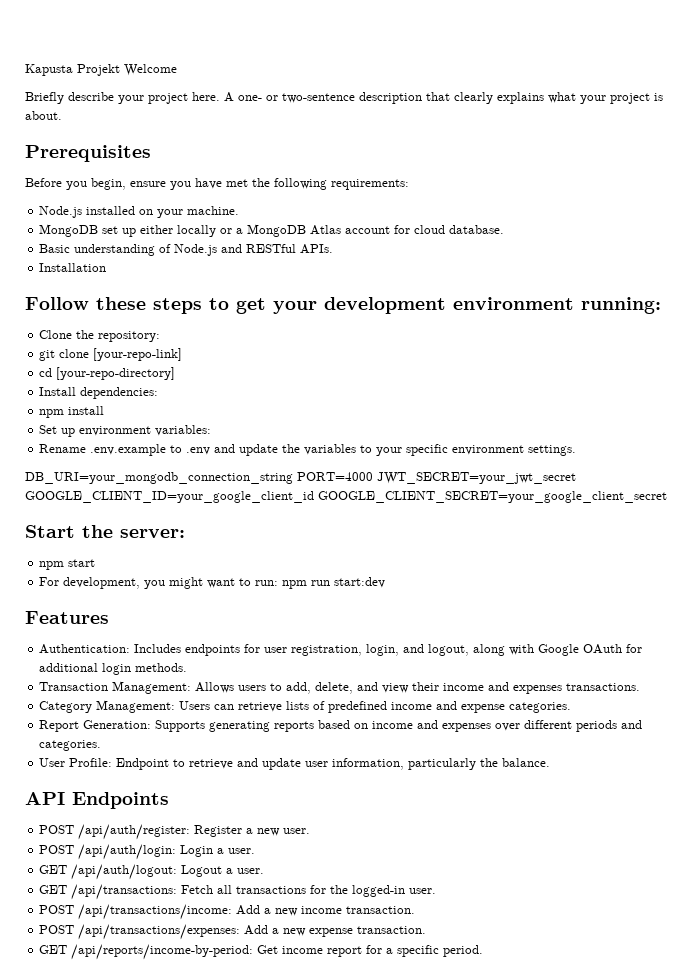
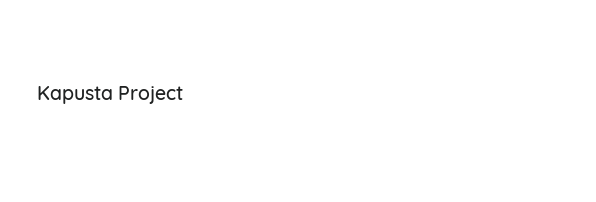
[77,64,177,76] [25,92,663,104] [25,111,62,120] [25,145,151,162] [25,178,409,190] [39,206,240,218] [39,224,505,237] [39,244,334,256] [39,263,107,272] [25,297,661,314] [39,330,161,342] [39,348,183,361] [39,367,176,380] [39,387,159,399] [39,406,105,418] [39,425,212,437] [39,444,577,456] [25,472,576,484] [25,491,667,503] [25,525,185,538] [39,559,96,570] [39,577,386,589] [25,611,109,624] [39,644,643,656] [39,663,188,675] [39,681,641,694] [39,700,572,713] [39,720,643,732] [39,740,102,751] [39,758,551,770] [25,792,169,809] [39,824,311,840] [39,844,256,860] [39,864,265,880] [39,884,437,900] [39,904,416,920] [39,924,427,940] [39,944,484,960] Projekt Welcome // Briefly describe your project here. A one- or two-sentence description that clearly explains what your project is about. // Prerequisites // Before you begin, ensure you have met the following requirements: // Node.js installed on your machine. // MongoDB set up either locally or a MongoDB Atlas account for cloud database. // Basic understanding of Node.js and RESTful APIs. // Installation // Follow these steps to get your development environment running: // Clone the repository: // git clone [your-repo-link] // cd [your-repo-directory] // Install dependencies: // npm install // Set up environment variables: // Rename .env.example to .env and update the variables to your specific environment settings. // DB_URI=your_mongodb_connection_string PORT=4000 JWT_SECRET=your_jwt_secret GOOGLE_CLIENT_ID=your_google_client_id GOOGLE_CLIENT_SECRET=your_google_client_secret // Start the server: // npm start // For development, you might want to run: npm run start:dev // Features // Authentication: Includes endpoints for user registration, login, and logout, along with Google OAuth for additional login methods. // Transaction Management: Allows users to add, delete, and view their income and expenses transactions. // Category Management: Users can retrieve lists of predefined income and expense categories. // Report Generation: Supports generating reports based on income and expenses over different periods and categories. // User Profile: Endpoint to retrieve and update user information, particularly the balance. // API Endpoints // POST /api/auth/register: Register a new user. // POST /api/auth/login: Login a user. // GET /api/auth/logout: Logout a user. // GET /api/transactions: Fetch all transactions for the logged-in user. // POST /api/transactions/income: Add a new income transaction. // POST /api/transactions/expenses: Add a new expense transaction. // GET /api/reports/income-by-period: Get income report for a specific period. -> [118,86,184,104] Project

